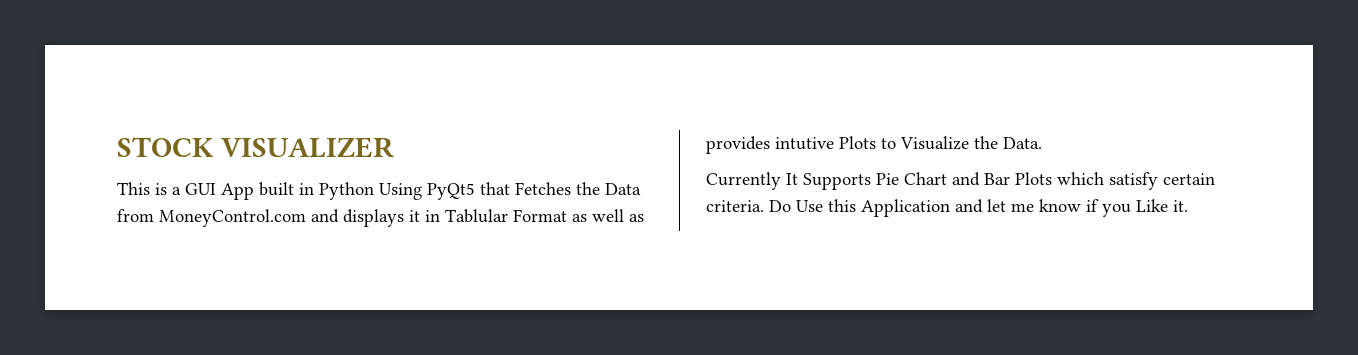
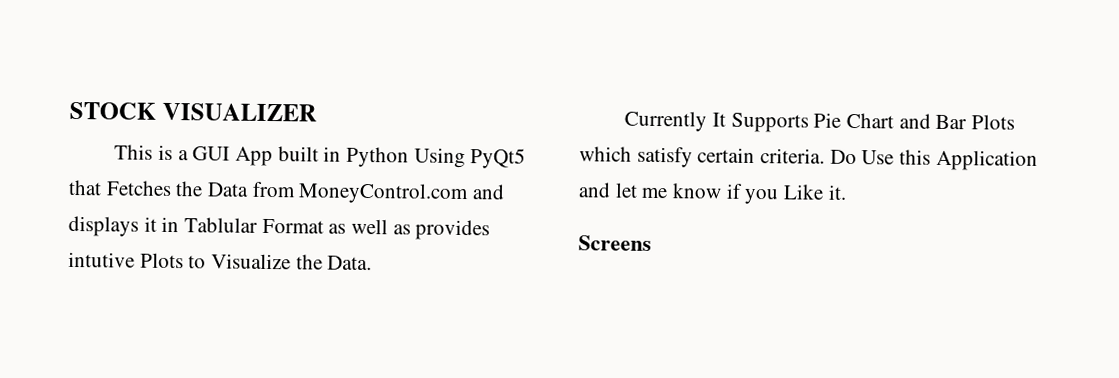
(1188, 206) none -> [578,235,652,251] // Screens

